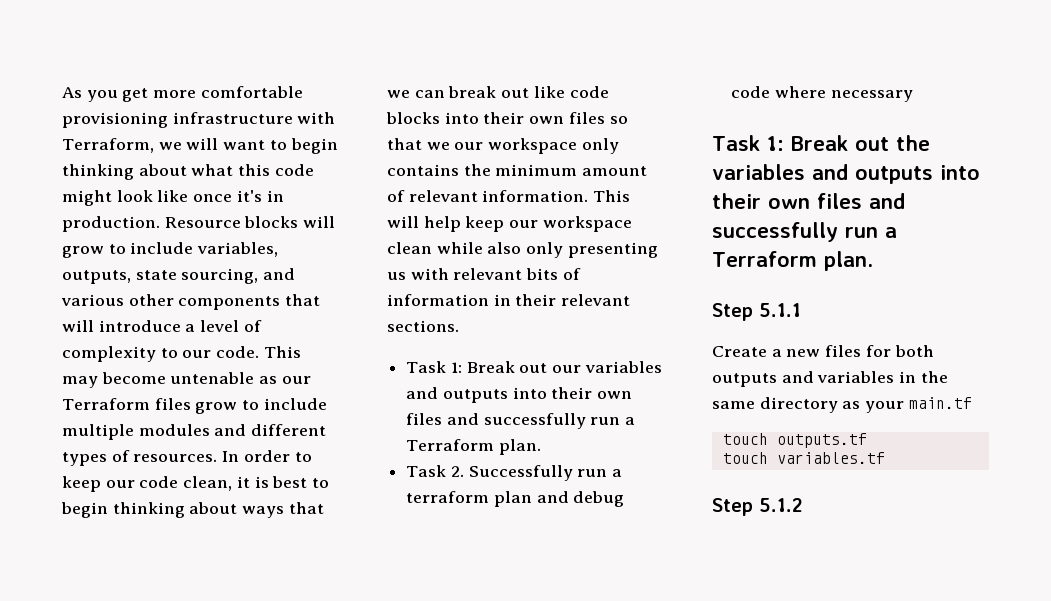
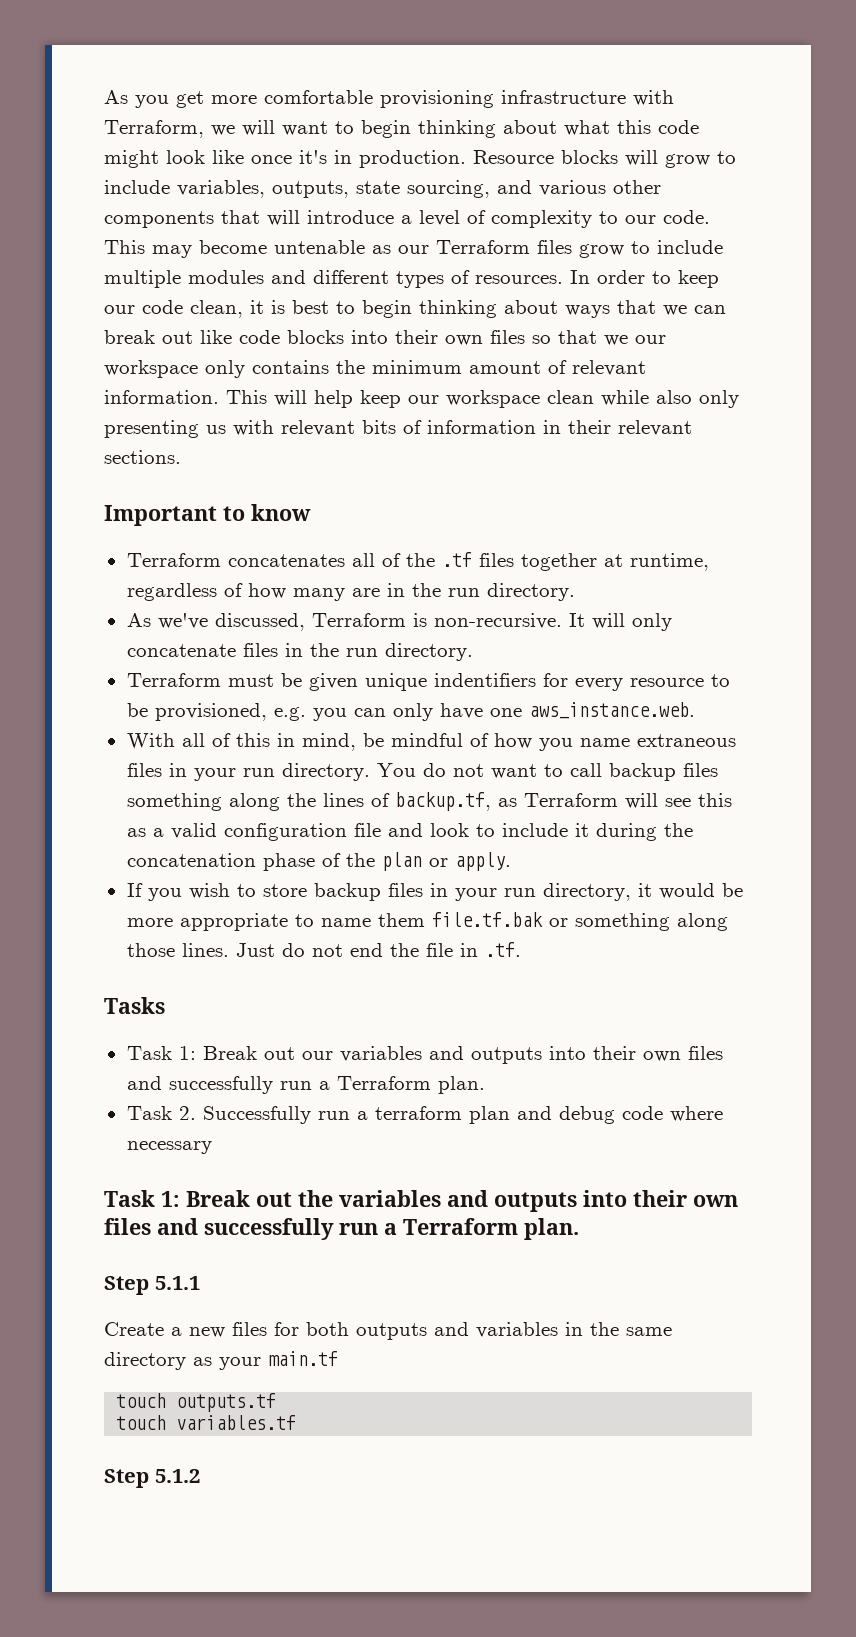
(459, 326) none -> [104,504,311,526] [126,552,709,571] [126,583,575,601] [126,613,672,631] [126,643,473,661] [126,673,730,691] [126,702,695,721] [126,733,736,751] [126,763,718,781] [126,792,732,811] [126,823,693,841] [126,852,511,871] [126,883,743,901] [126,912,728,931] [126,942,521,957] [104,997,165,1014] // Important to know // Terraform concatenates all of the .tf files together at runtime, regardless of how many are in the run directory. // As we've discussed, Terraform is non-recursive. It will only concatenate files in the run directory. // Terraform must be given unique indentifiers for every resource to be provisioned, e.g. you can only have one aws_instance.web. // With all of this in mind, be mindful of how you name extraneous files in your run directory. You do not want to call backup files something along the lines of backup.tf, as Terraform will see this as a valid configuration file and look to include it during the concatenation phase of the plan or apply. // If you wish to store backup files in your run directory, it would be more appropriate to name them file.tf.bak or something along those lines. Just do not end the file in .tf. // Tasks

